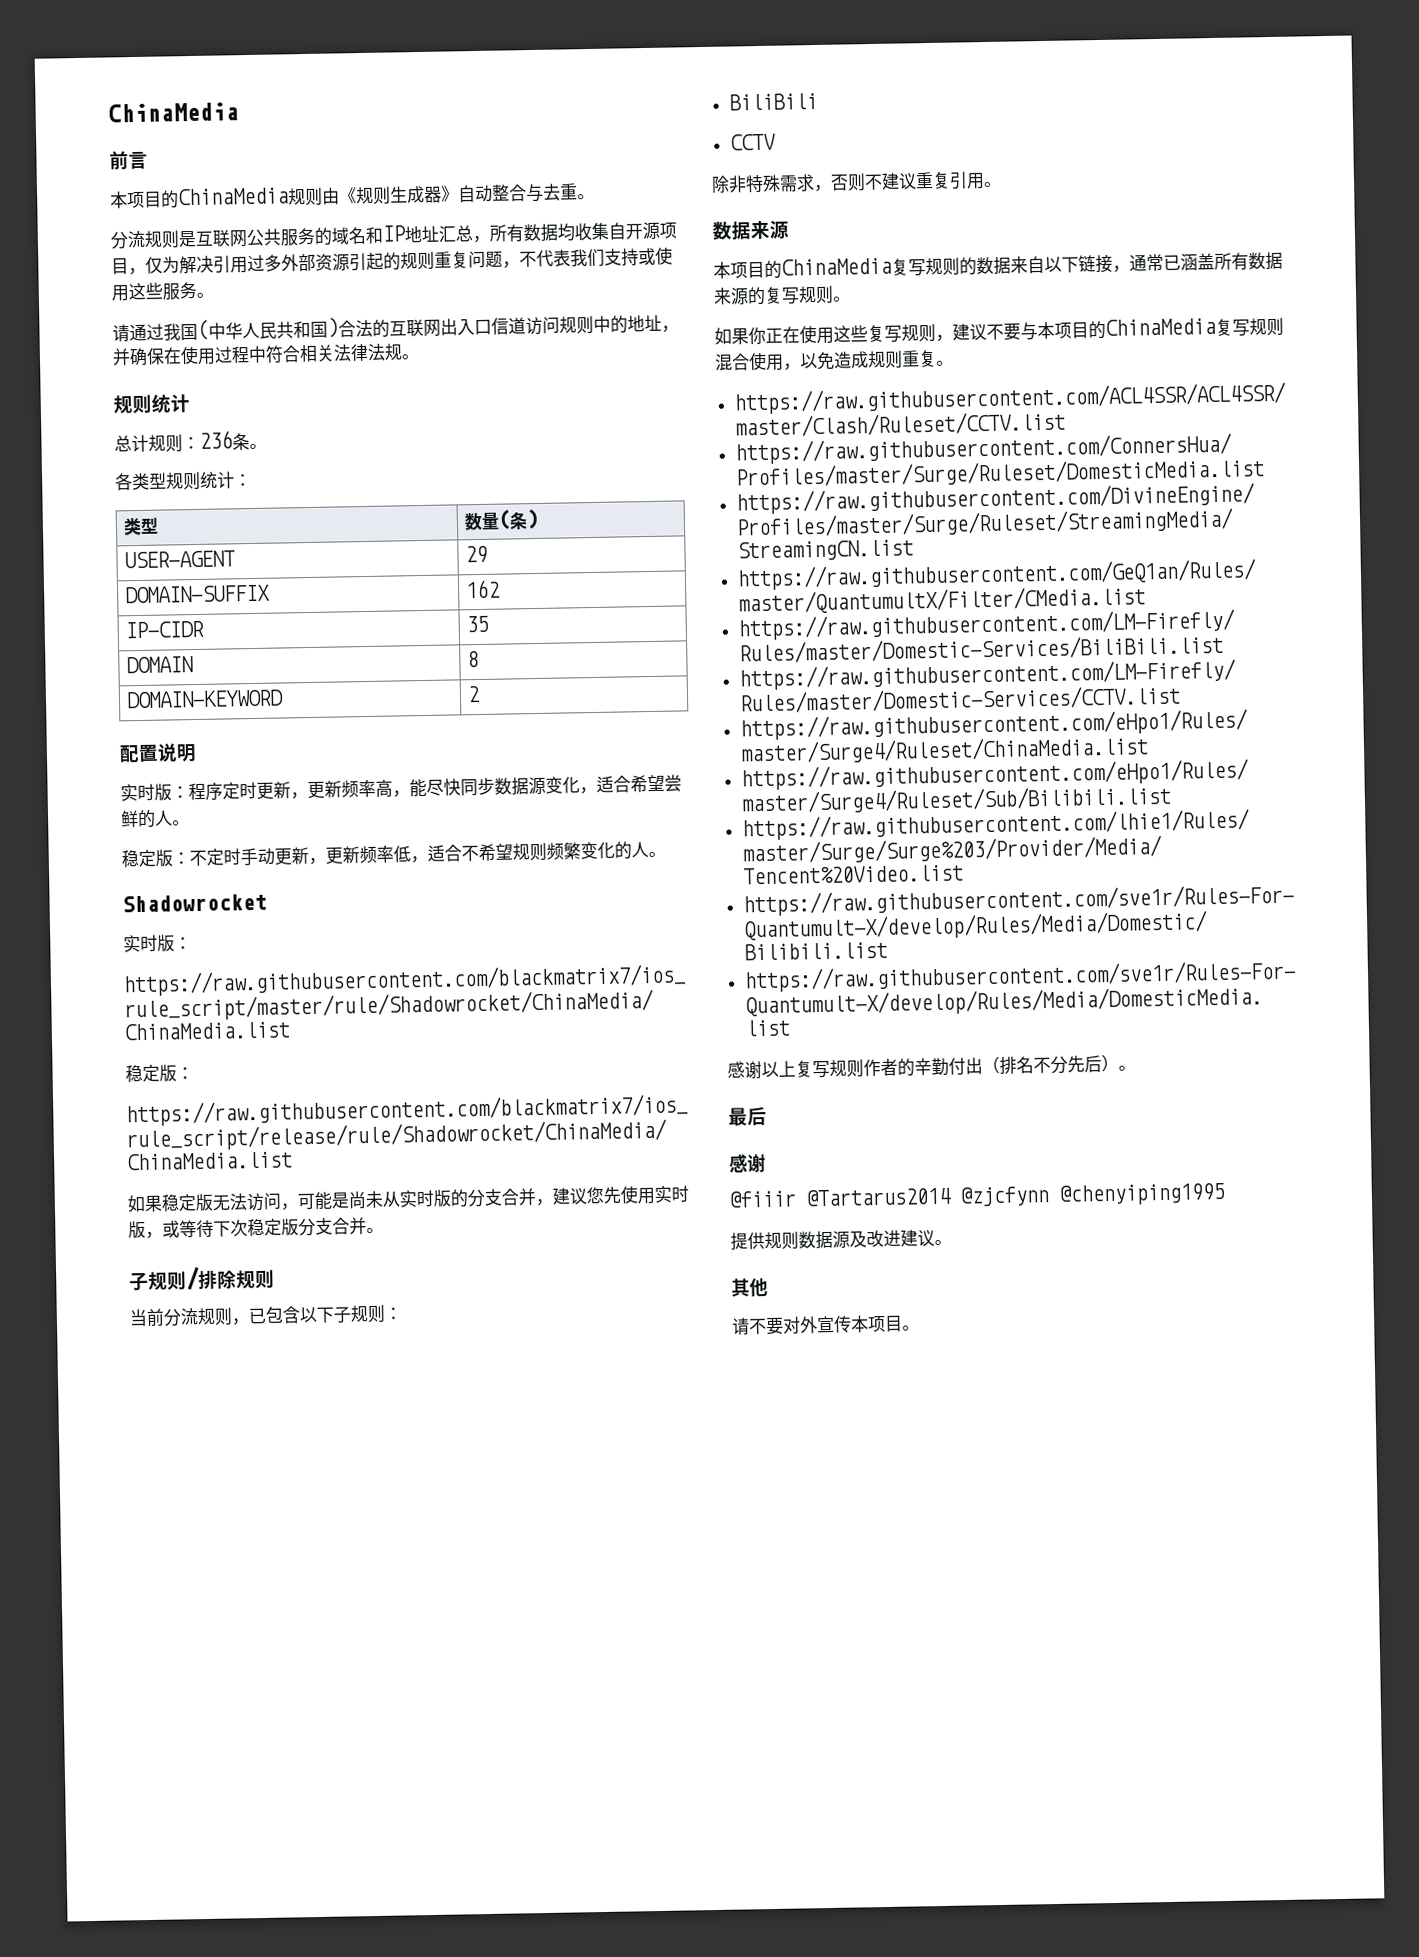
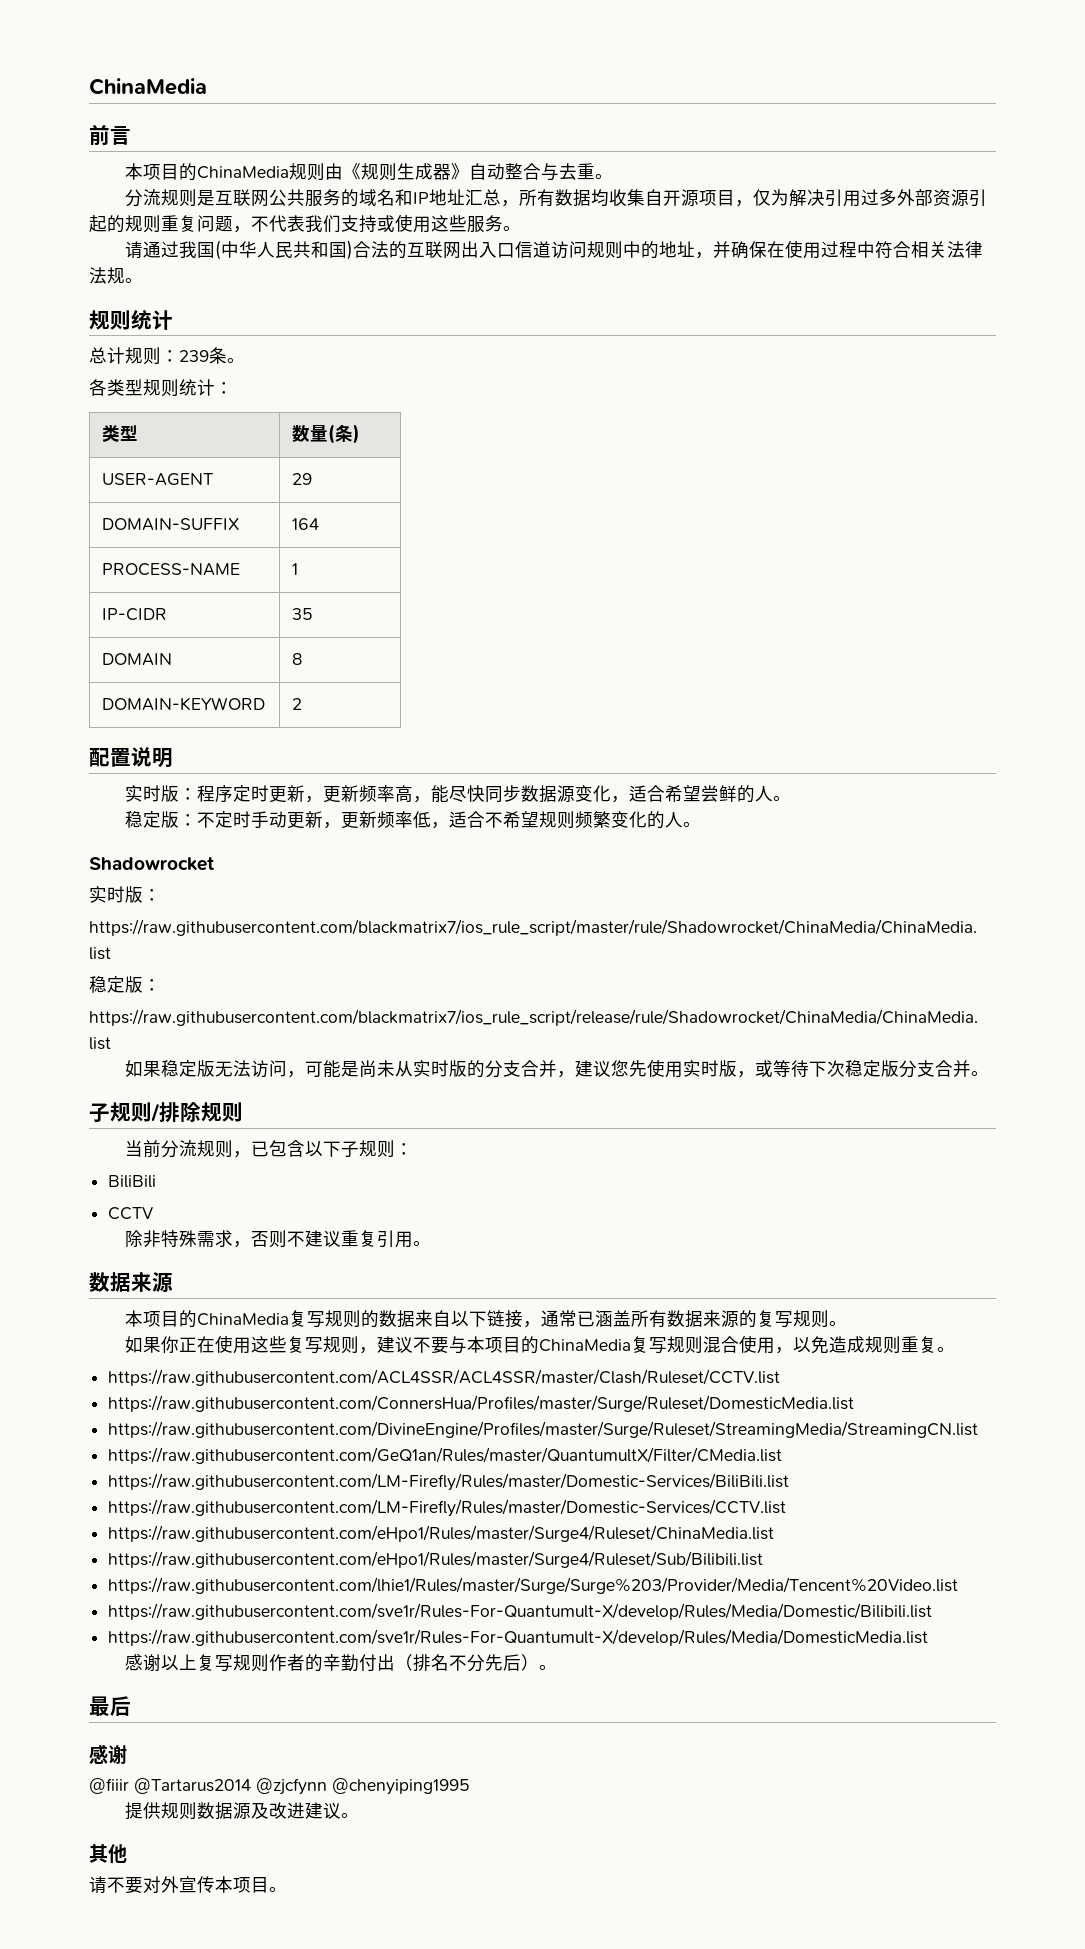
[199,430,233,449] 236 -> [179,350,209,362] 239
[464,579,500,599] 162 -> [292,518,320,530] [102,563,241,576] [292,563,299,575] 164 // PROCESS-NAME | 1

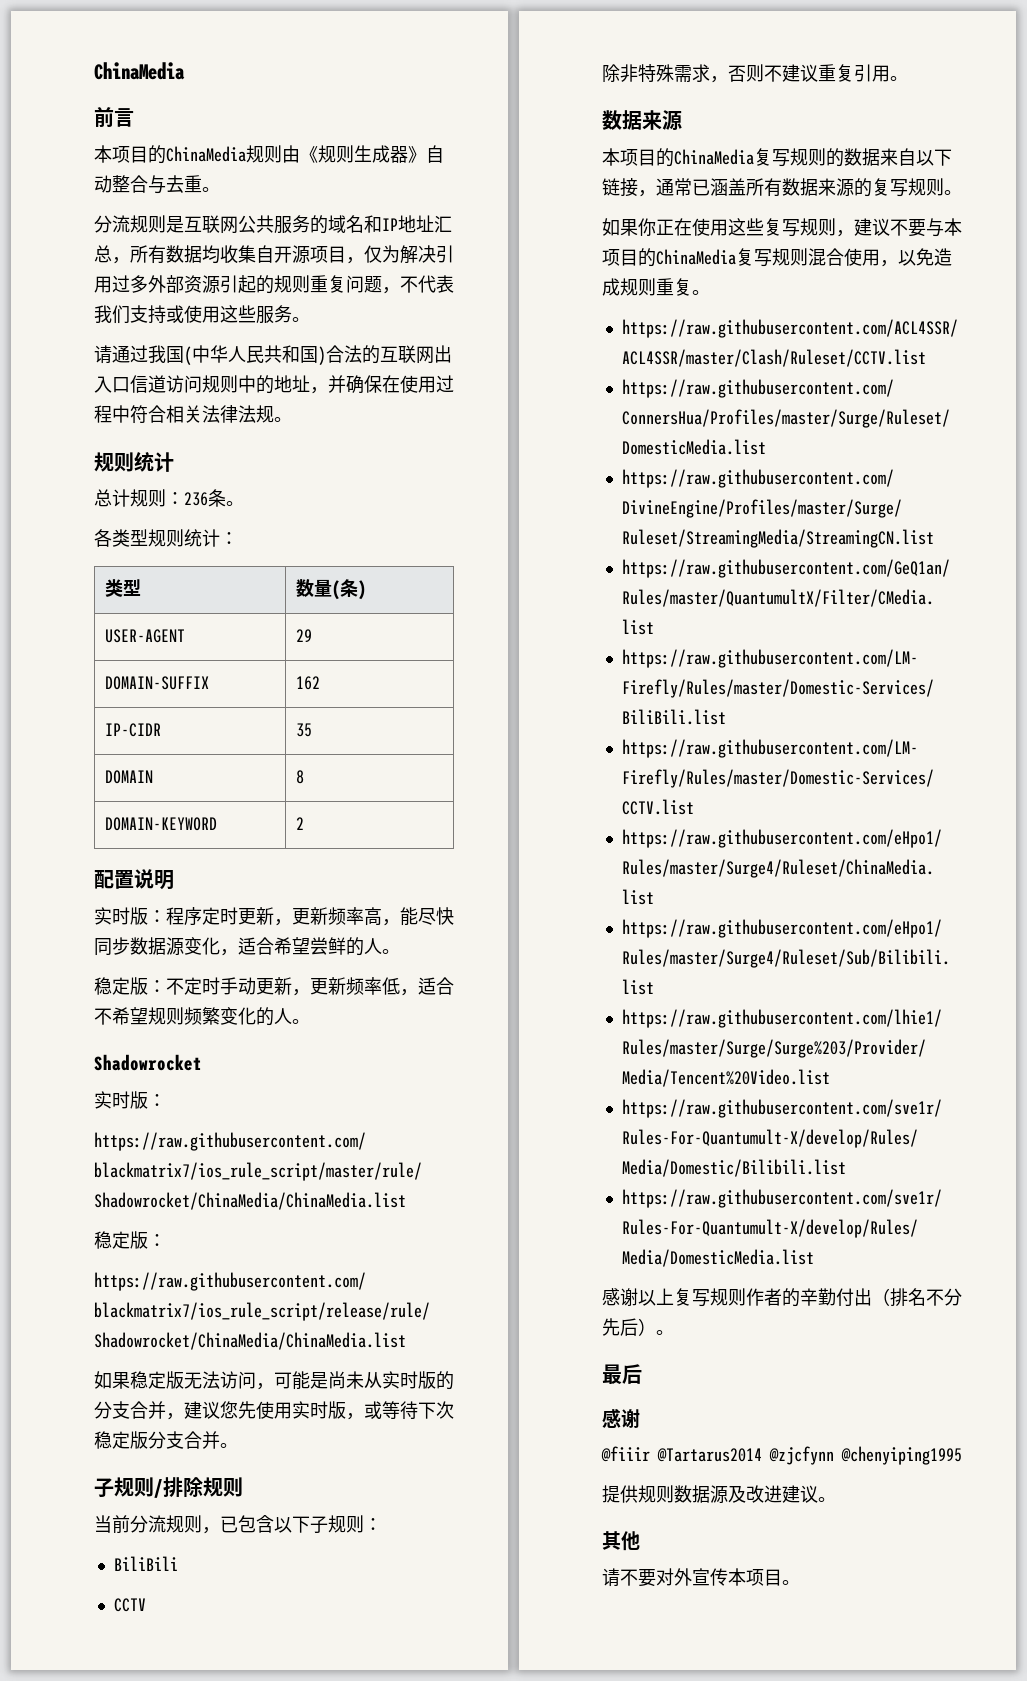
[179,350,209,362] 239 -> [184,492,208,506] 236
[292,518,320,530] [102,563,241,576] [292,563,299,575] 164 // PROCESS-NAME | 1 -> [295,676,320,690] 162

